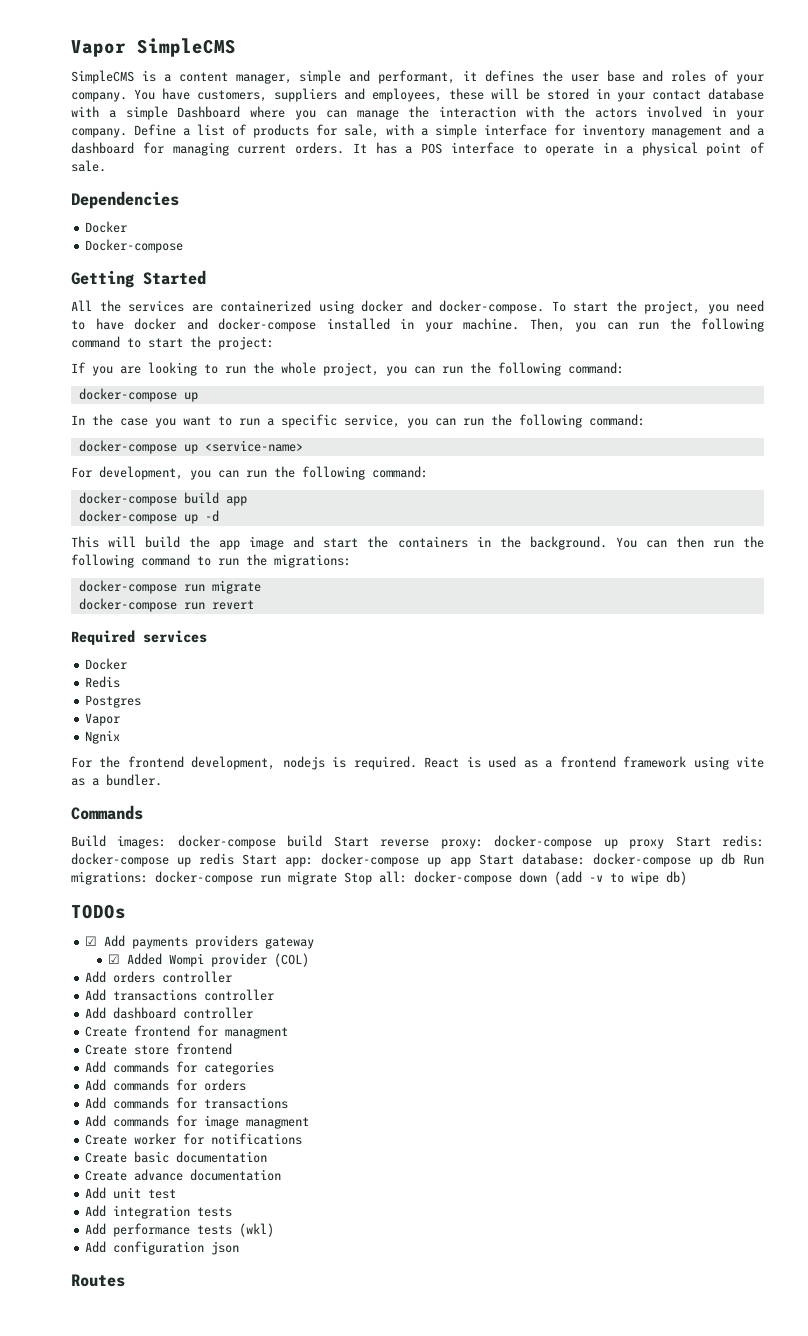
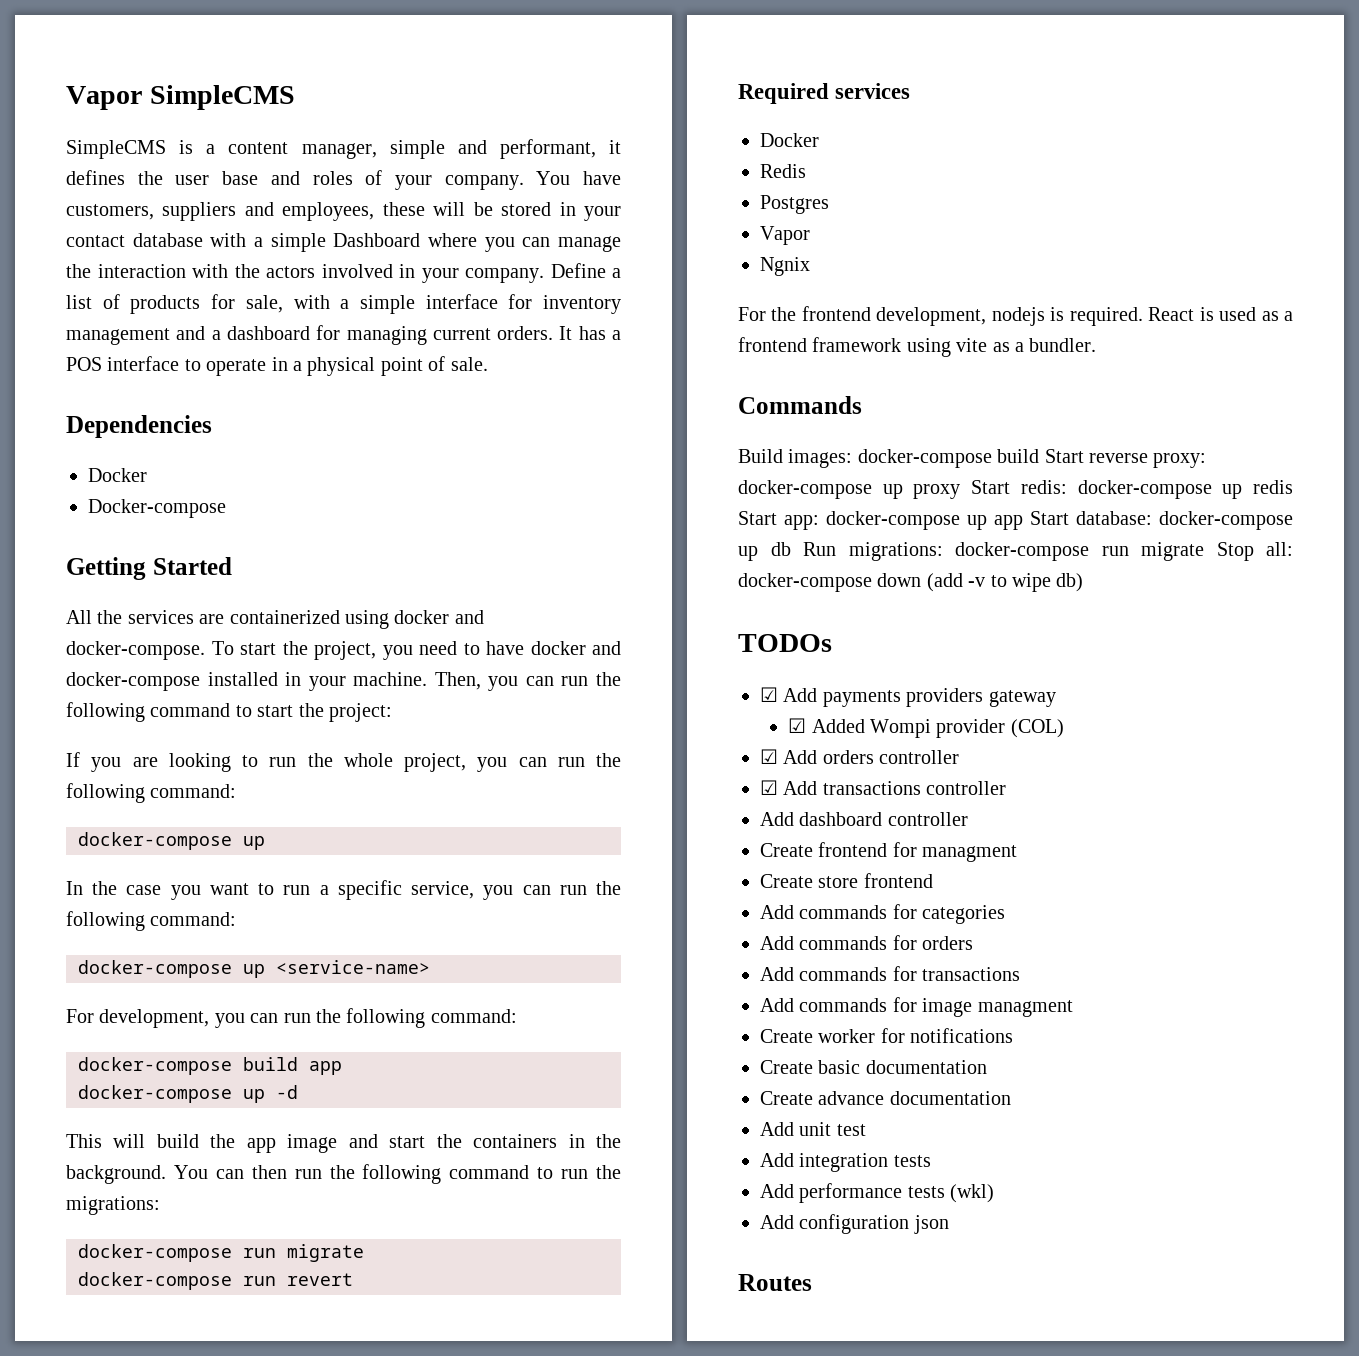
(310, 960) none -> [760,749,778,764] ☑
(233, 977) none -> [760,780,778,795] ☑

